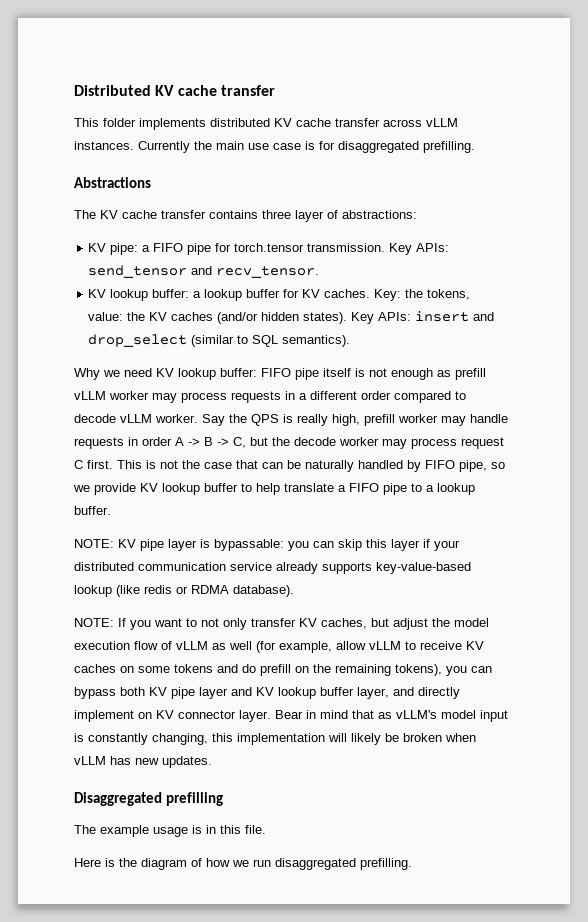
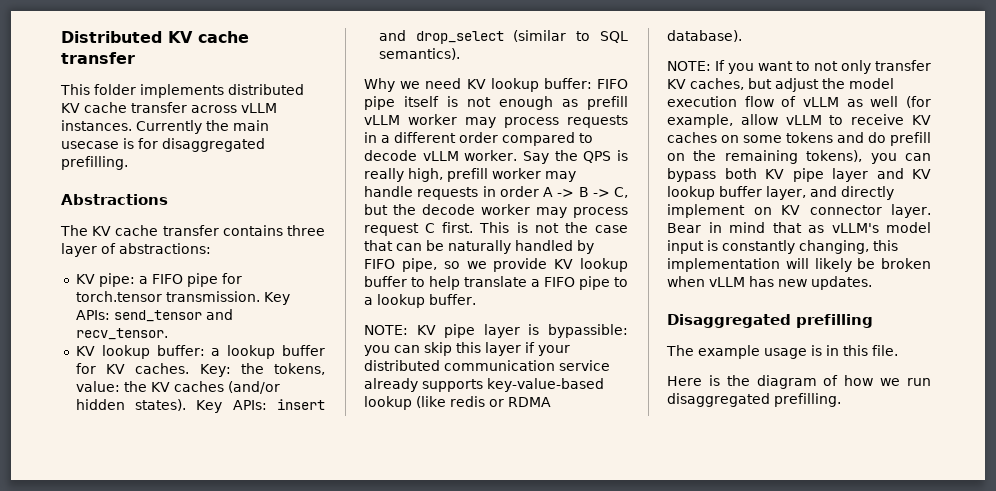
[248,143,301,150] use case -> [61,141,119,149] usecase
[214,539,284,551] bypassable: -> [548,324,628,338] bypassible:

